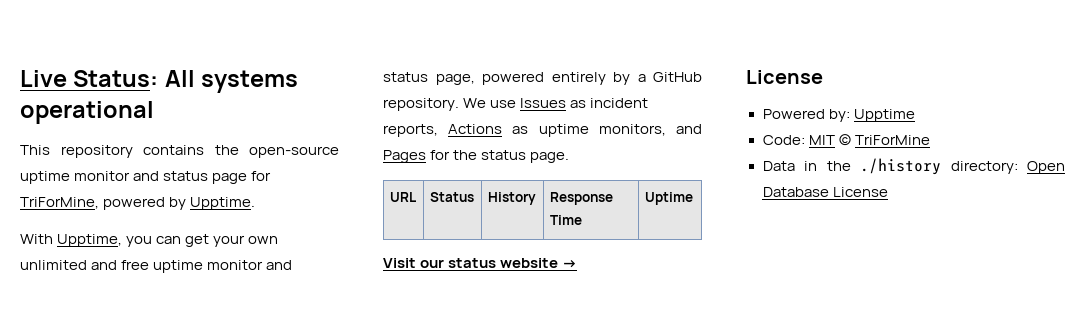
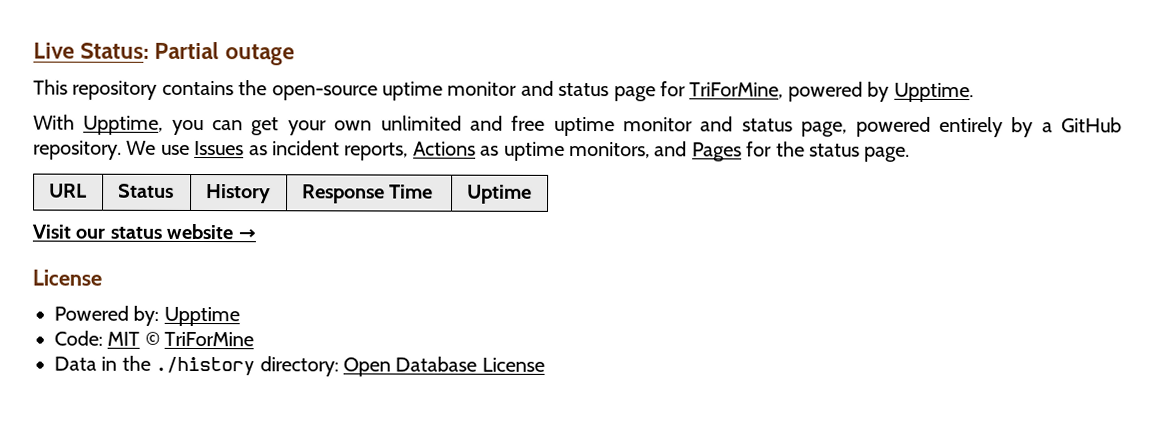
[164,70,299,93] [20,101,154,124] All systems operational -> [154,41,295,66] Partial outage

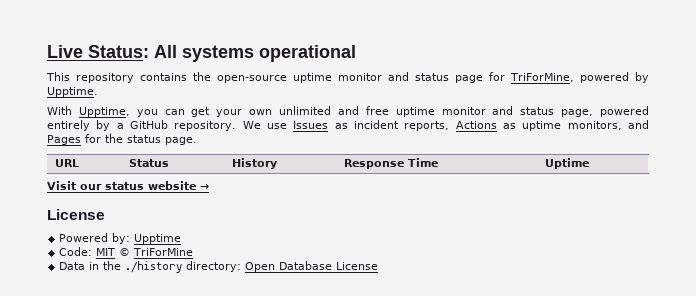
[154,41,295,66] Partial outage -> [154,45,356,62] All systems operational

